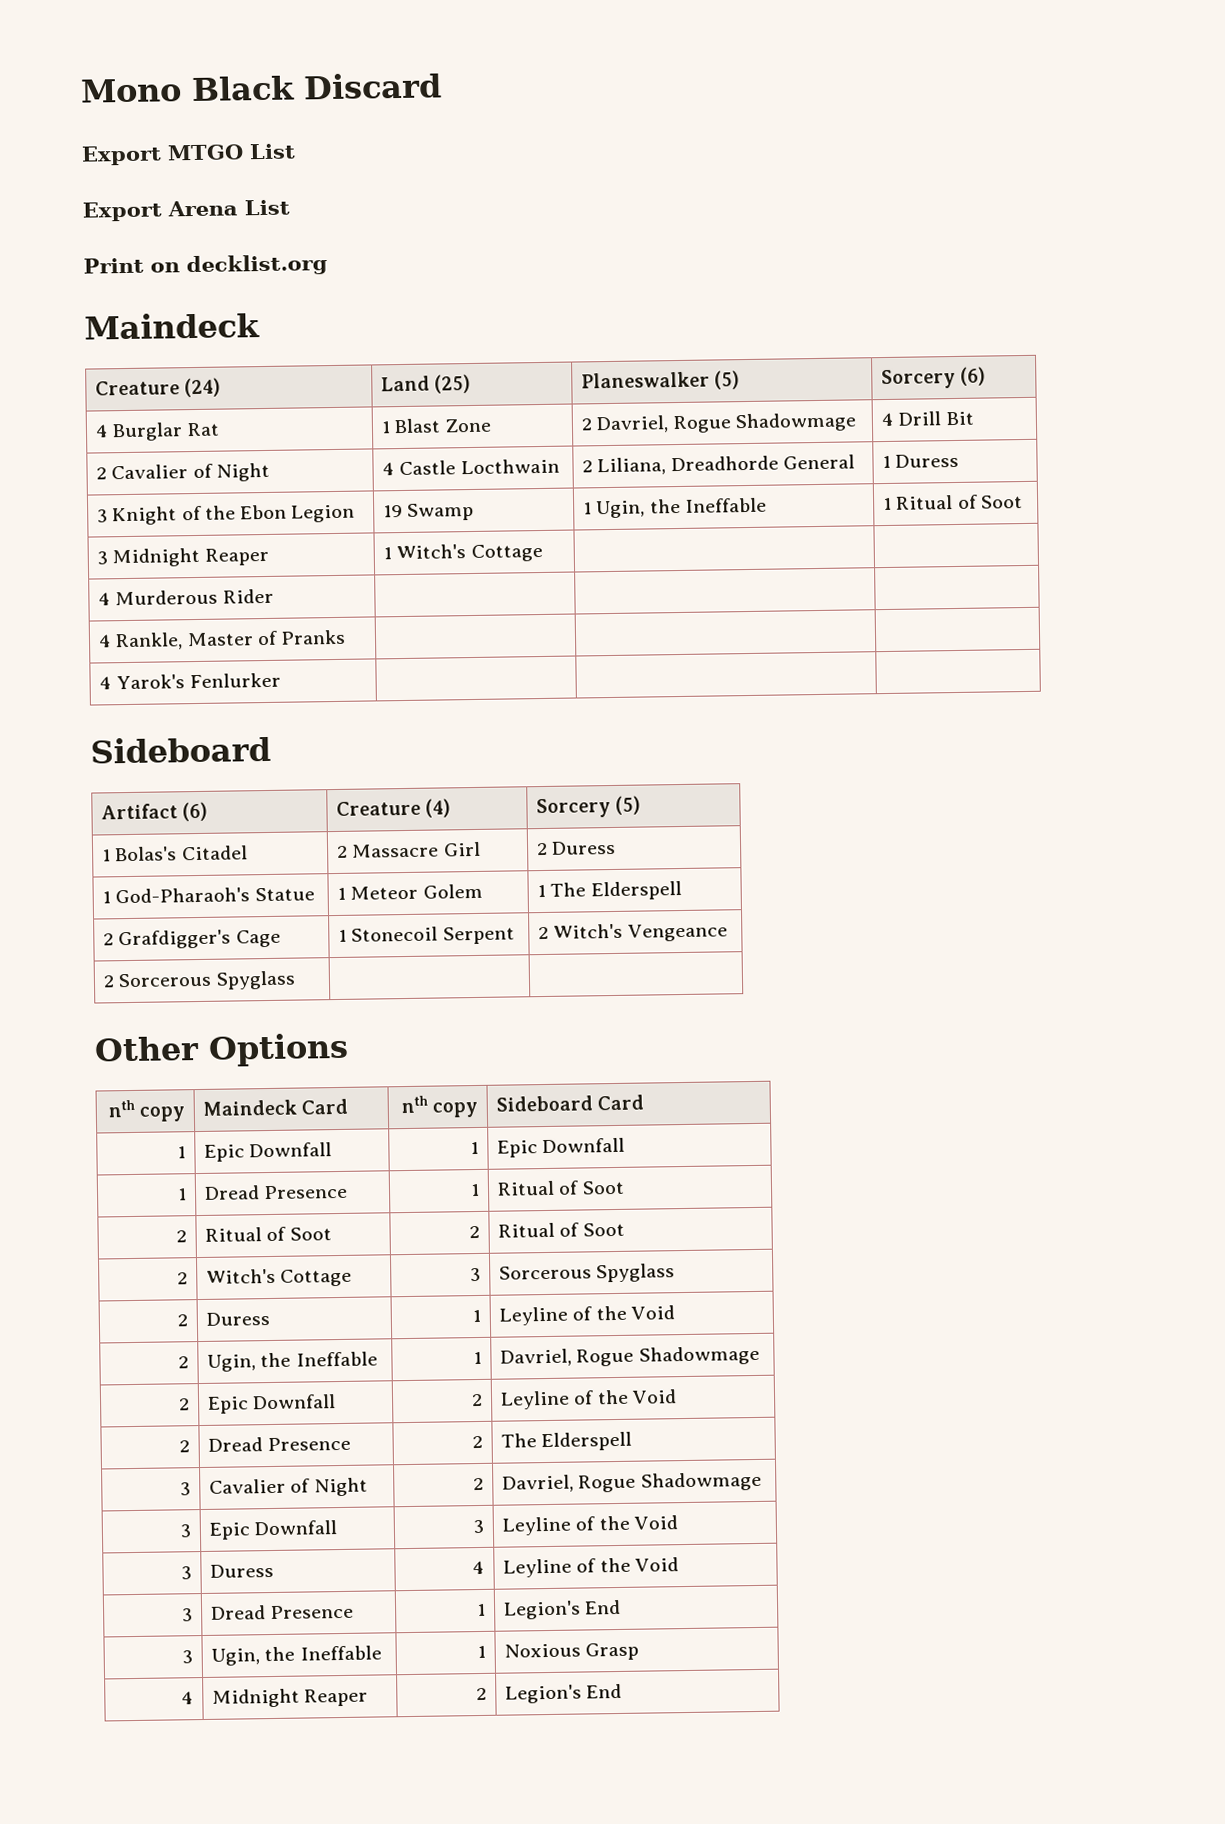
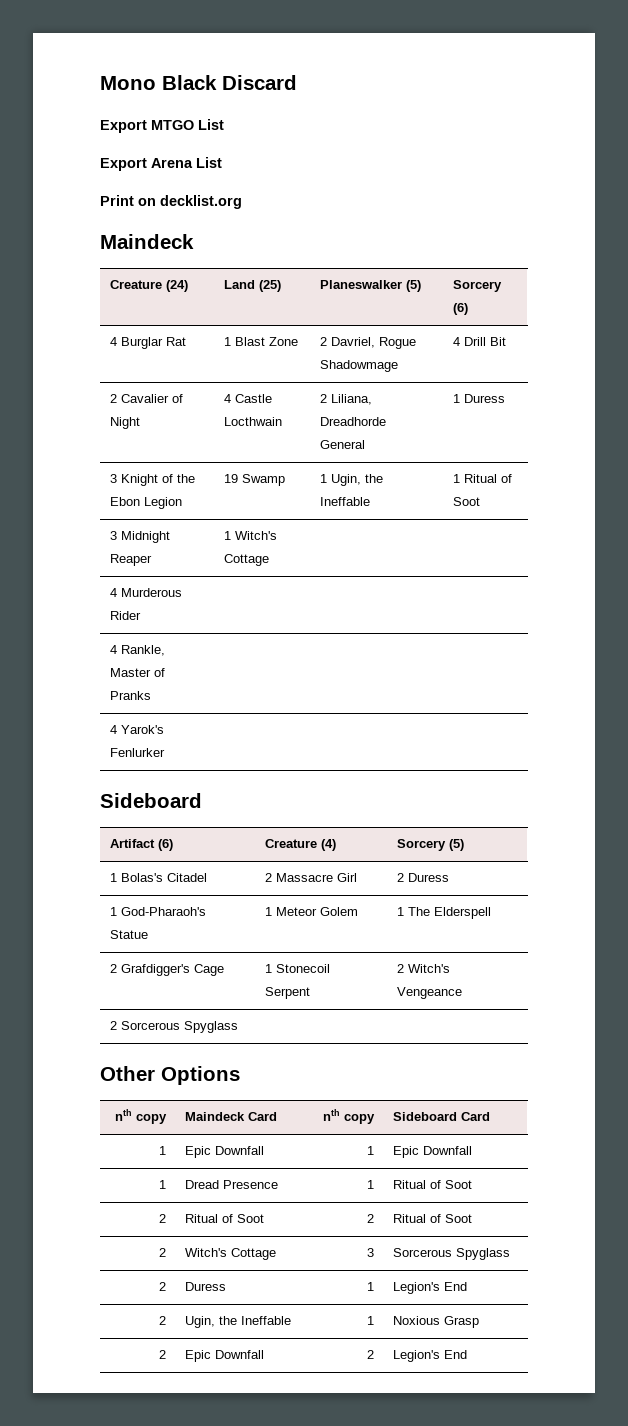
[499,1305,675,1326] [177,1356,189,1369] [207,1351,378,1372] [472,1351,482,1365] [500,1345,760,1367] [177,1398,190,1411] [207,1394,337,1414] [470,1393,483,1407] [500,1389,677,1410] [178,1440,190,1453] [208,1436,352,1452] [471,1435,483,1449] [501,1431,633,1452] [179,1482,191,1496] [209,1477,368,1497] [472,1477,484,1491] [502,1471,762,1493] [179,1524,192,1538] [209,1520,338,1540] [472,1519,484,1534] [502,1515,678,1536] [180,1566,192,1580] [210,1563,275,1578] [471,1560,485,1575] [503,1557,679,1578] [181,1608,193,1622] [211,1604,355,1620] [476,1603,486,1617] | Leyline of the Void // 2 | Ugin, the Ineffable | 1 | Davriel, Rogue Shadowmage // 2 | Epic Downfall | 2 | Leyline of the Void // 2 | Dread Presence | 2 | The Elderspell // 3 | Cavalier of Night | 2 | Davriel, Rogue Shadowmage // 3 | Epic Downfall | 3 | Leyline of the Void // 3 | Duress | 4 | Leyline of the Void // 3 | Dread Presence | 1 -> (374, 1286) none
[181,1650,193,1664] 3 -> [158,1316,166,1325] 2
[180,1691,194,1705] [212,1688,369,1708] 4 | Midnight Reaper -> [158,1350,166,1359] [185,1350,265,1362] 2 | Epic Downfall

